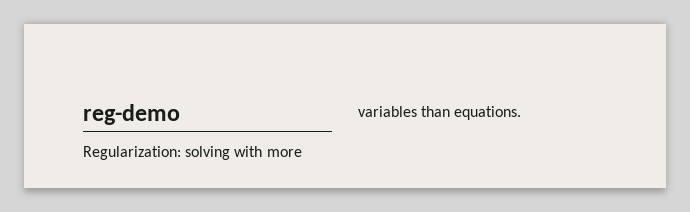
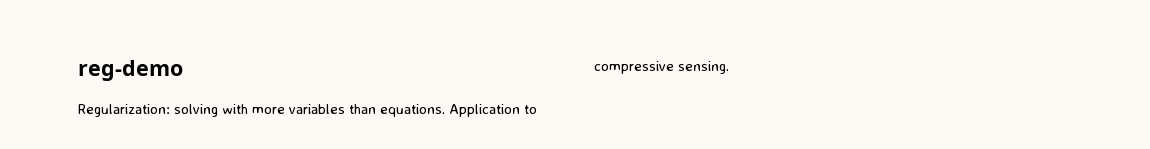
(522, 113) none -> [449,104,537,117] [594,61,729,74] Application to compressive sensing.

